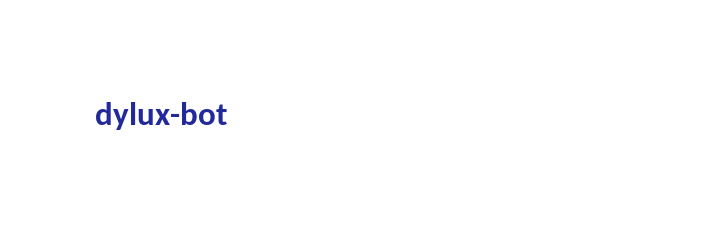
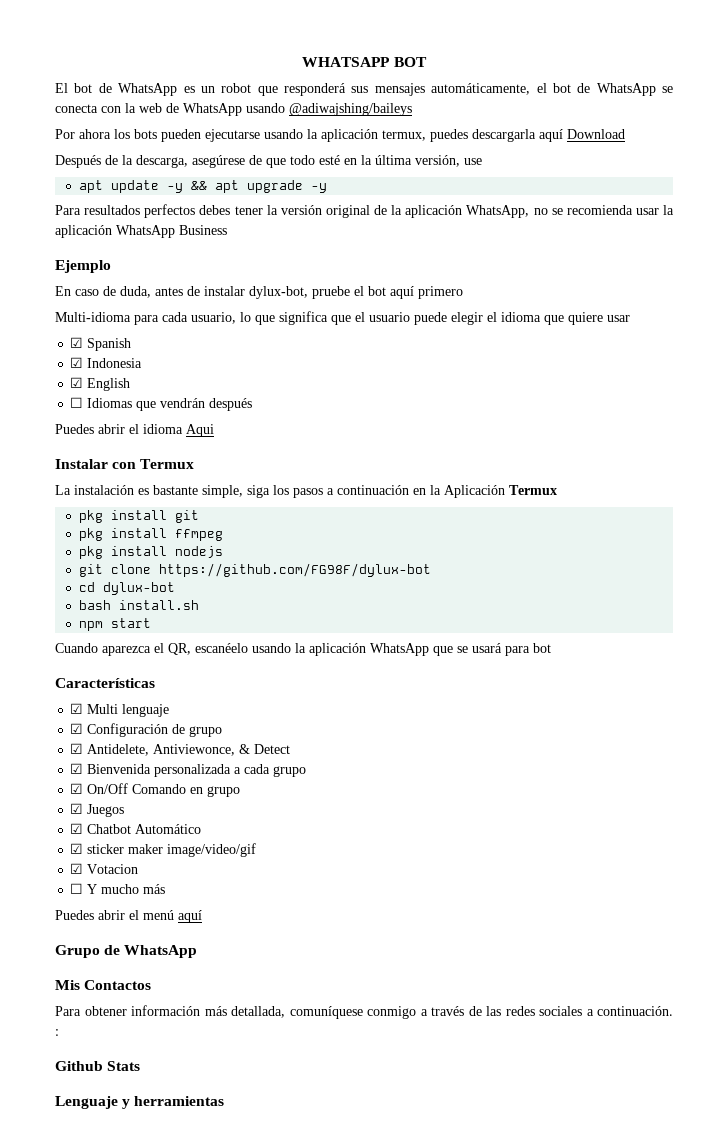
[95,102,227,130] dylux-bot -> [302,57,427,67] [55,83,673,96] [55,103,412,116] [55,129,625,142] [55,155,482,168] [78,180,327,193] [55,204,674,218] [55,225,227,238] [55,260,111,273] [55,286,463,299] [55,311,630,325] [70,337,132,351] [70,357,143,368] [70,377,131,391] [70,397,253,411] [55,424,214,437] [55,459,195,469] [55,485,557,498] [78,510,199,523] [78,528,223,541] [78,546,223,559] [78,563,431,577] [78,582,175,595] [78,600,199,610] [78,618,151,631] [55,643,551,656] [55,678,155,688] [70,703,170,717] [70,723,223,737] [70,743,291,756] [70,763,307,777] [70,783,241,797] [70,803,125,817] [70,823,202,834] [70,843,257,857] [70,863,139,874] [70,883,166,894] [55,910,202,923] [55,945,198,958] [55,980,152,990] [55,1005,673,1019] [55,1029,59,1036] [55,1061,141,1071] [55,1096,225,1109] WHATSAPP BOT // El bot de WhatsApp es un robot que responderá sus mensajes automáticamente, el bot de WhatsApp se conecta con la web de WhatsApp usando @adiwajshing/baileys // Por ahora los bots pueden ejecutarse usando la aplicación termux, puedes descargarla aquí Download // Después de la descarga, asegúrese de que todo esté en la última versión, use // apt update -y && apt upgrade -y // Para resultados perfectos debes tener la versión original de la aplicación WhatsApp, no se recomienda usar la aplicación WhatsApp Business // Ejemplo // En caso de duda, antes de instalar dylux-bot, pruebe el bot aquí primero // Multi-idioma para cada usuario, lo que significa que el usuario puede elegir el idioma que quiere usar // ☑ Spanish // ☑ Indonesia // ☑ English // ☐ Idiomas que vendrán después // Puedes abrir el idioma Aqui // Instalar con Termux // La instalación es bastante simple, siga los pasos a continuación en la Aplicación Termux // pkg install git // pkg install ffmpeg // pkg install nodejs // git clone https://github.com/FG98F/dylux-bot // cd dylux-bot // bash install.sh // npm start // Cuando aparezca el QR, escanéelo usando la aplicación WhatsApp que se usará para bot // Características // ☑ Multi lenguaje // ☑ Configuración de grupo // ☑ Antidelete, Antiviewonce, & Detect // ☑ Bienvenida personalizada a cada grupo // ☑ On/Off Comando en grupo // ☑ Juegos // ☑ Chatbot Automático // ☑ sticker maker image/video/gif // ☑ Votacion // ☐ Y mucho más // Puedes abrir el menú aquí // Grupo de WhatsApp // Mis Contactos // Para obtener información más detallada, comuníquese conmigo a través de las redes sociales a continuación. : // Github Stats // Lenguaje y herramientas

